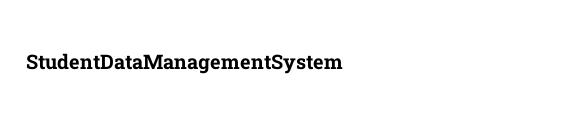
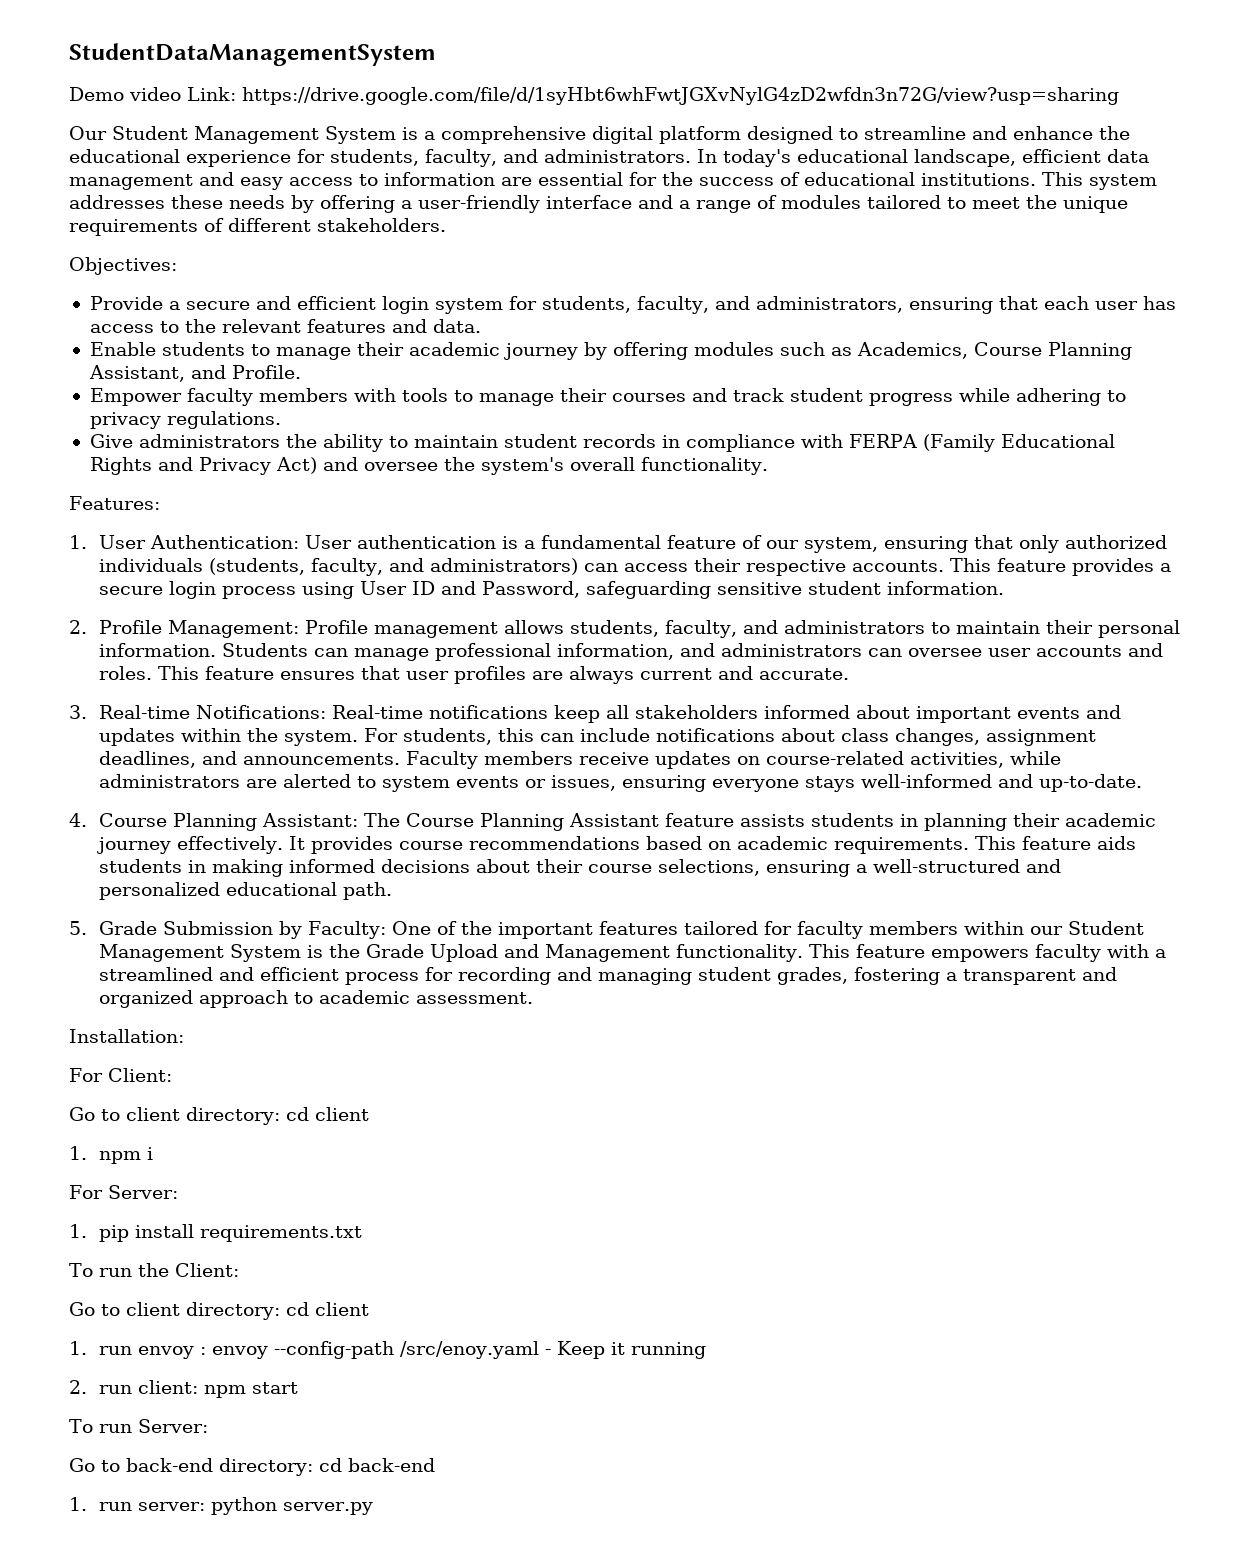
(343, 63) none -> [69,87,1119,105] [69,126,1130,144] [69,149,1149,167] [69,172,1157,190] [69,195,1128,213] [69,218,446,236] [69,257,177,275] [89,296,1176,314] [89,319,481,333] [89,342,1132,360] [88,365,301,382] [89,388,1126,406] [89,411,281,429] [89,434,1115,452] [89,457,768,475] [69,496,160,510] [69,535,1167,553] [98,558,1171,576] [98,581,1004,599] [69,620,1180,638] [98,643,1163,661] [98,666,849,684] [69,705,1121,723] [98,728,1096,746] [98,751,1061,769] [98,774,1142,792] [69,813,1156,831] [96,836,1136,854] [98,859,1061,877] [98,882,392,900] [69,921,1144,939] [98,944,1166,962] [98,967,1117,985] [98,990,533,1008] [69,1029,184,1043] [69,1068,172,1082] [69,1107,369,1125] [69,1146,153,1164] [69,1185,178,1199] [69,1224,362,1242] [69,1263,239,1277] [69,1302,369,1320] [69,1341,706,1359] [69,1380,298,1398] [69,1419,208,1433] [69,1458,435,1476] [69,1497,373,1515] // Demo video Link: https://drive.google.com/file/d/1syHbt6whFwtJGXvNylG4zD2wfdn3n72G/view?usp=sharing // Our Student Management System is a comprehensive digital platform designed to streamline and enhance the educational experience for students, faculty, and administrators. In today's educational landscape, efficient data management and easy access to information are essential for the success of educational institutions. This system addresses these needs by offering a user-friendly interface and a range of modules tailored to meet the unique requirements of different stakeholders. // Objectives: // Provide a secure and efficient login system for students, faculty, and administrators, ensuring that each user has access to the relevant features and data. // Enable students to manage their academic journey by offering modules such as Academics, Course Planning Assistant, and Profile. // Empower faculty members with tools to manage their courses and track student progress while adhering to privacy regulations. // Give administrators the ability to maintain student records in compliance with FERPA (Family Educational Rights and Privacy Act) and oversee the system's overall functionality. // Features: // 1. User Authentication: User authentication is a fundamental feature of our system, ensuring that only authorized individuals (students, faculty, and administrators) can access their respective accounts. This feature provides a secure login process using User ID and Password, safeguarding sensitive student information. // 2. Profile Management: Profile management allows students, faculty, and administrators to maintain their personal information. Students can manage professional information, and administrators can oversee user accounts and roles. This feature ensures that user profiles are always current and accurate. // 3. Real-time Notifications: Real-time notifications keep all stakeholders informed about important events and updates within the system. For students, this can include notifications about class changes, assignment deadlines, and announcements. Faculty members receive updates on course-related activities, while administrators are alerted to system events or issues, ensuring everyone stays well-informed and up-to-date. // 4. Course Planning Assistant: The Course Planning Assistant feature assists students in planning their academic journey effectively. It provides course recommendations based on academic requirements. This feature aids students in making informed decisions about their course selections, ensuring a well-structured and personalized educational path. // 5. Grade Submission by Faculty: One of the important features tailored for faculty members within our Student Management System is the Grade Upload and Management functionality. This feature empowers faculty with a streamlined and efficient process for recording and managing student grades, fostering a transparent and organized approach to academic assessment. // Installation: // For Client: // Go to client directory: cd client // 1. npm i // For Server: // 1. pip install requirements.txt // To run the Client: // Go to client directory: cd client // 1. run envoy : envoy --config-path /src/enoy.yaml - Keep it running // 2. run client: npm start // To run Server: // Go to back-end directory: cd back-end // 1. run server: python server.py

